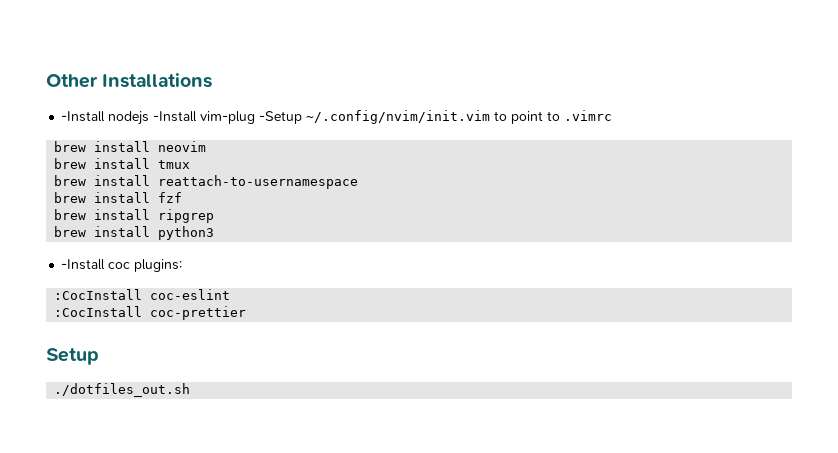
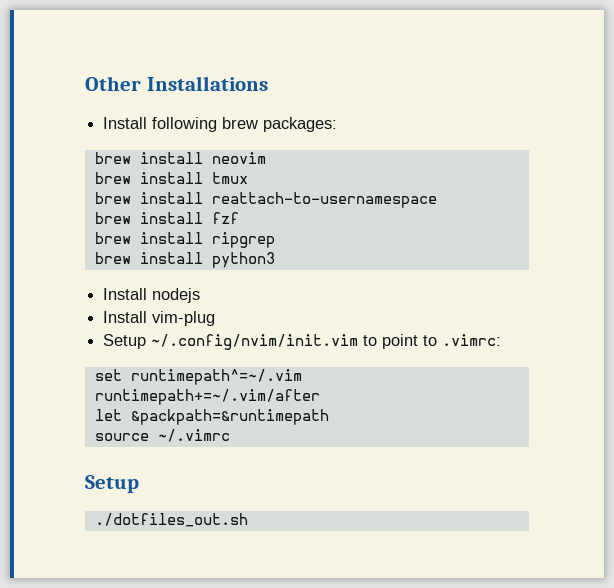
[61,110,613,125] -Install nodejs -Install vim-plug -Setup ~/.config/nvim/init.vim to point to .vimrc -> [103,117,338,132] Install following brew packages:
[61,259,183,272] [54,289,231,300] [54,306,247,320] -Install coc plugins: // :CocInstall coc-eslint // :CocInstall coc-prettier -> [103,288,201,303] [103,311,216,326] [103,334,502,350] [94,369,302,385] [94,389,320,405] [94,409,329,425] [94,429,230,442] Install nodejs // Install vim-plug // Setup ~/.config/nvim/init.vim to point to .vimrc: // set runtimepath^=~/.vim runtimepath+=~/.vim/after // let &packpath=&runtimepath // source ~/.vimrc

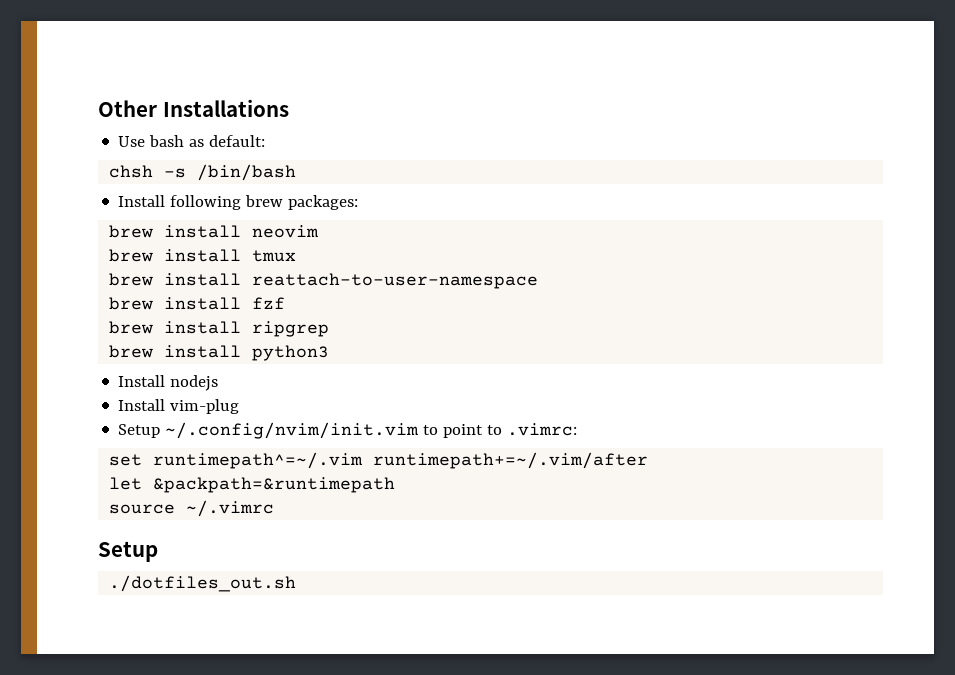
(268, 83) none -> [118,135,266,147] [109,164,297,181] // Use bash as default: // chsh -s /bin/bash
[211,192,437,208] reattach-to-usernamespace -> [252,273,539,289] reattach-to-user-namespace

